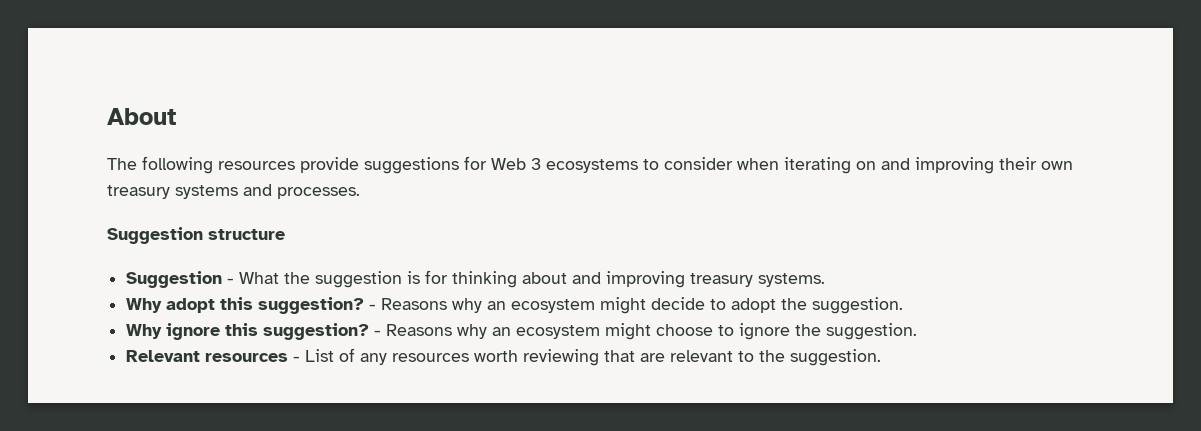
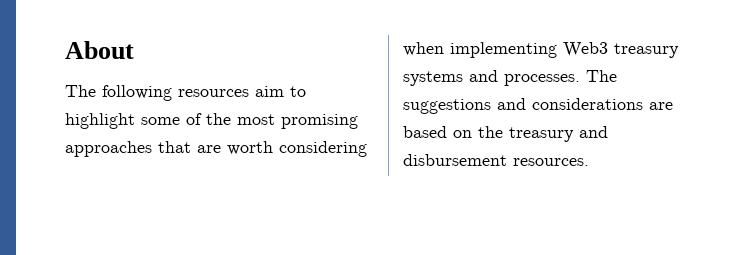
[300,156,1073,174] [107,184,360,199] [107,227,285,244] [126,270,826,288] [126,297,904,314] [126,323,918,340] [126,348,882,366] provide suggestions for Web 3 ecosystems to consider when iterating on and improving their own treasury systems and processes. // Suggestion structure // Suggestion - What the suggestion is for thinking about and improving treasury systems. // Why adopt this suggestion? - Reasons why an ecosystem might decide to adopt the suggestion. // Why ignore this suggestion? - Reasons why an ecosystem might choose to ignore the suggestion. // Relevant resources - List of any resources worth reviewing that are relevant to the suggestion. -> [255,86,306,97] [65,113,358,129] [65,141,367,157] [403,42,679,58] [403,70,617,86] [403,98,673,114] [403,126,608,142] [403,154,589,166] aim to highlight some of the most promising approaches that are worth considering when implementing Web3 treasury systems and processes. The suggestions and considerations are based on the treasury and disbursement resources.

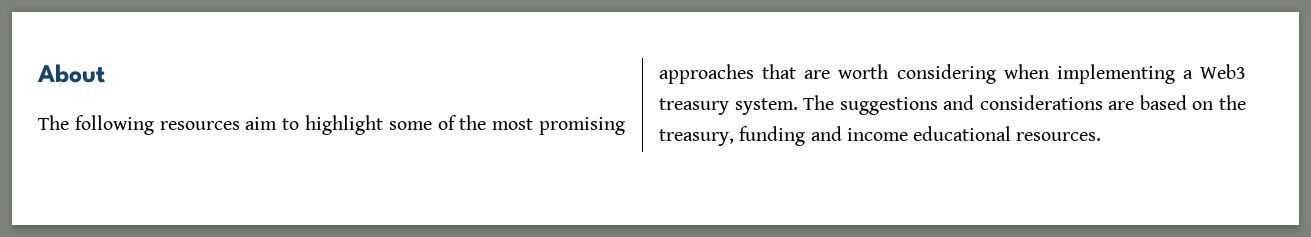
(557, 50) none -> [1182,70,1193,79] a
[403,70,580,86] systems and processes. -> [734,98,798,115] system.
[509,126,608,142] [403,154,507,166] treasury and disbursement -> [659,126,1012,146] treasury, funding and income educational

